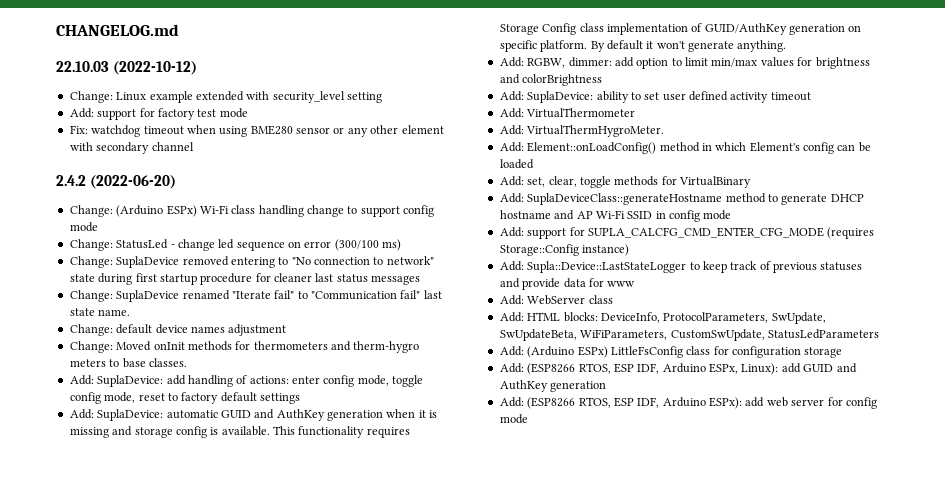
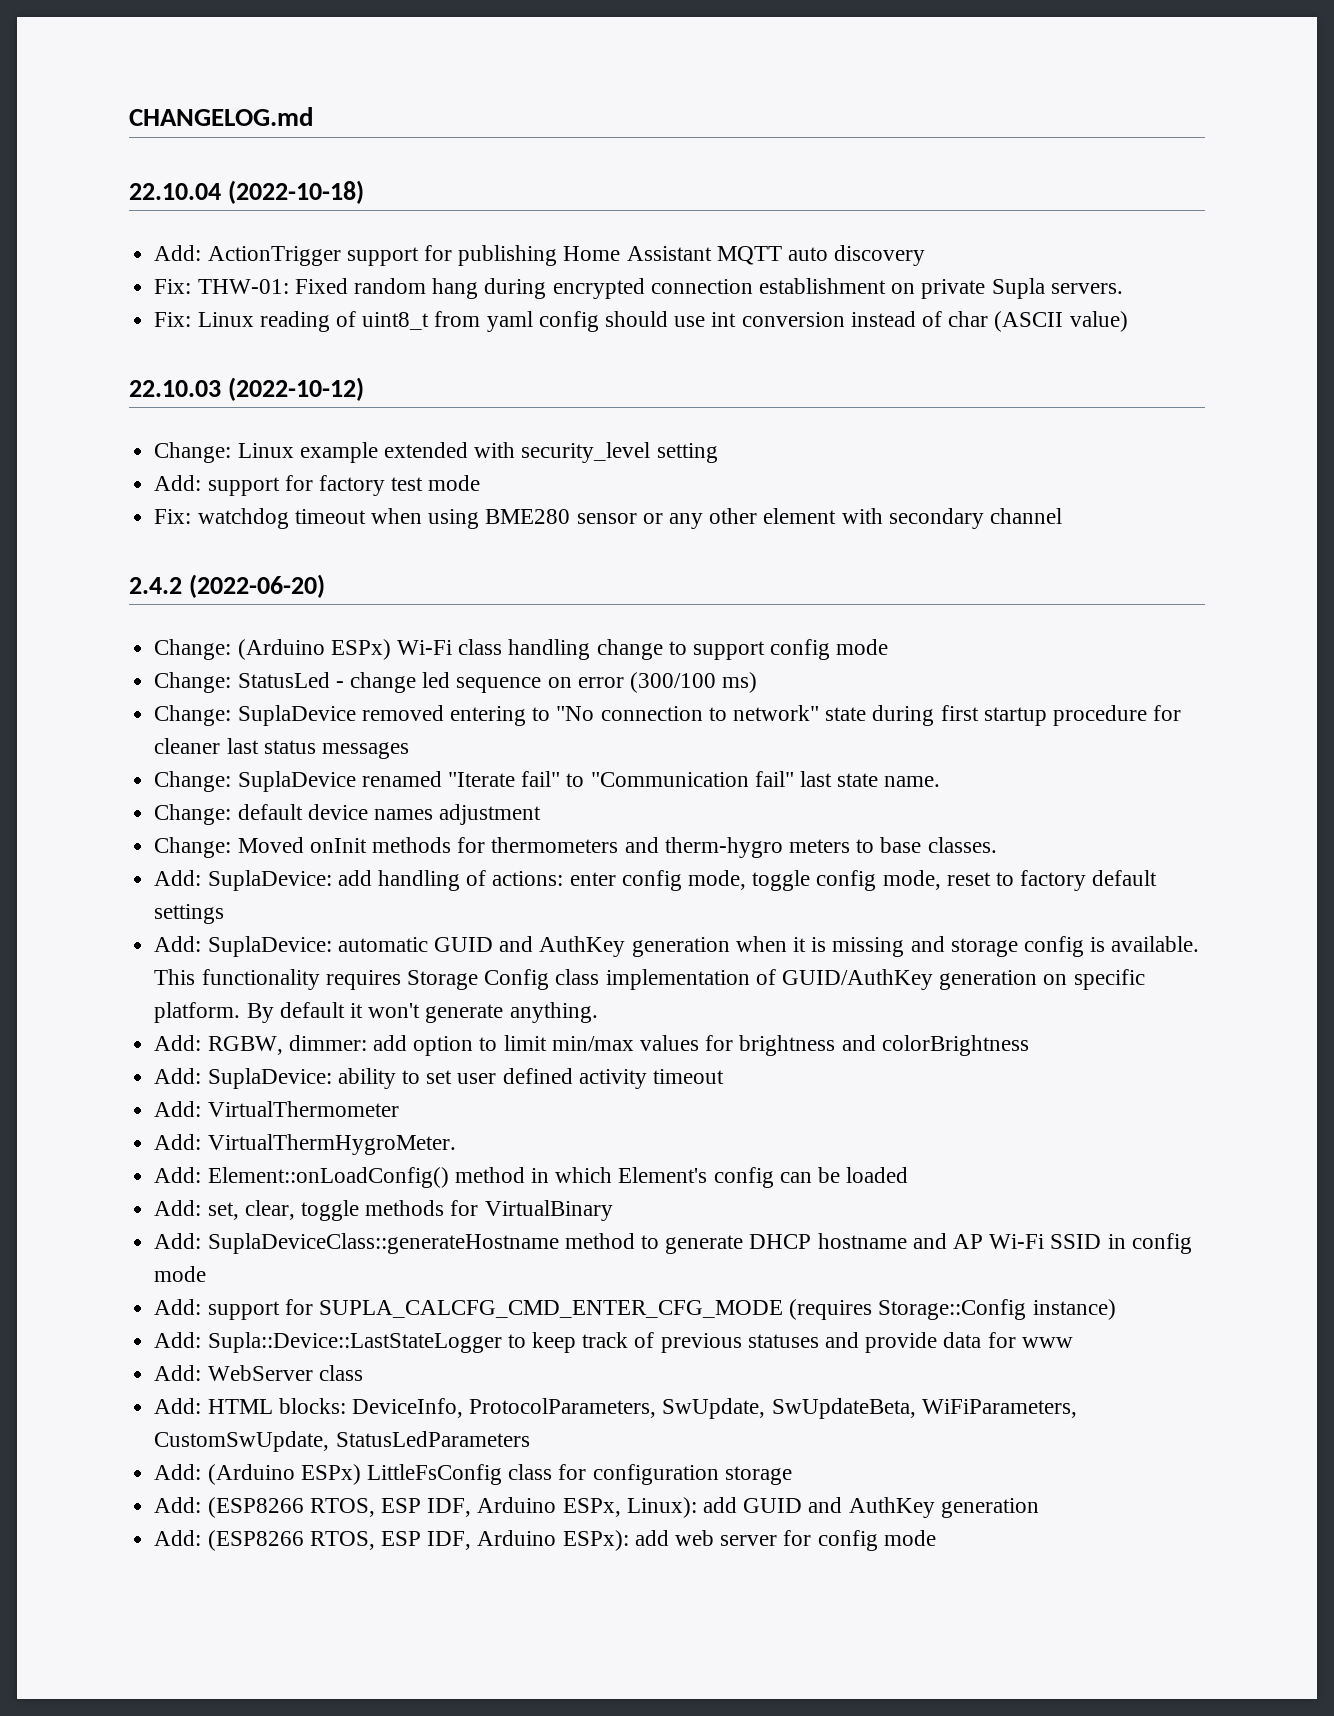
(179, 30) none -> [129,180,364,204] [154,245,926,266] [154,278,1123,299] [154,311,1128,332] // 22.10.04 (2022-10-18) // Add: ActionTrigger support for publishing Home Assistant MQTT auto discovery // Fix: THW-01: Fixed random hang during encrypted connection establishment on private Supla servers. // Fix: Linux reading of uint8_t from yaml config should use int conversion instead of char (ASCII value)

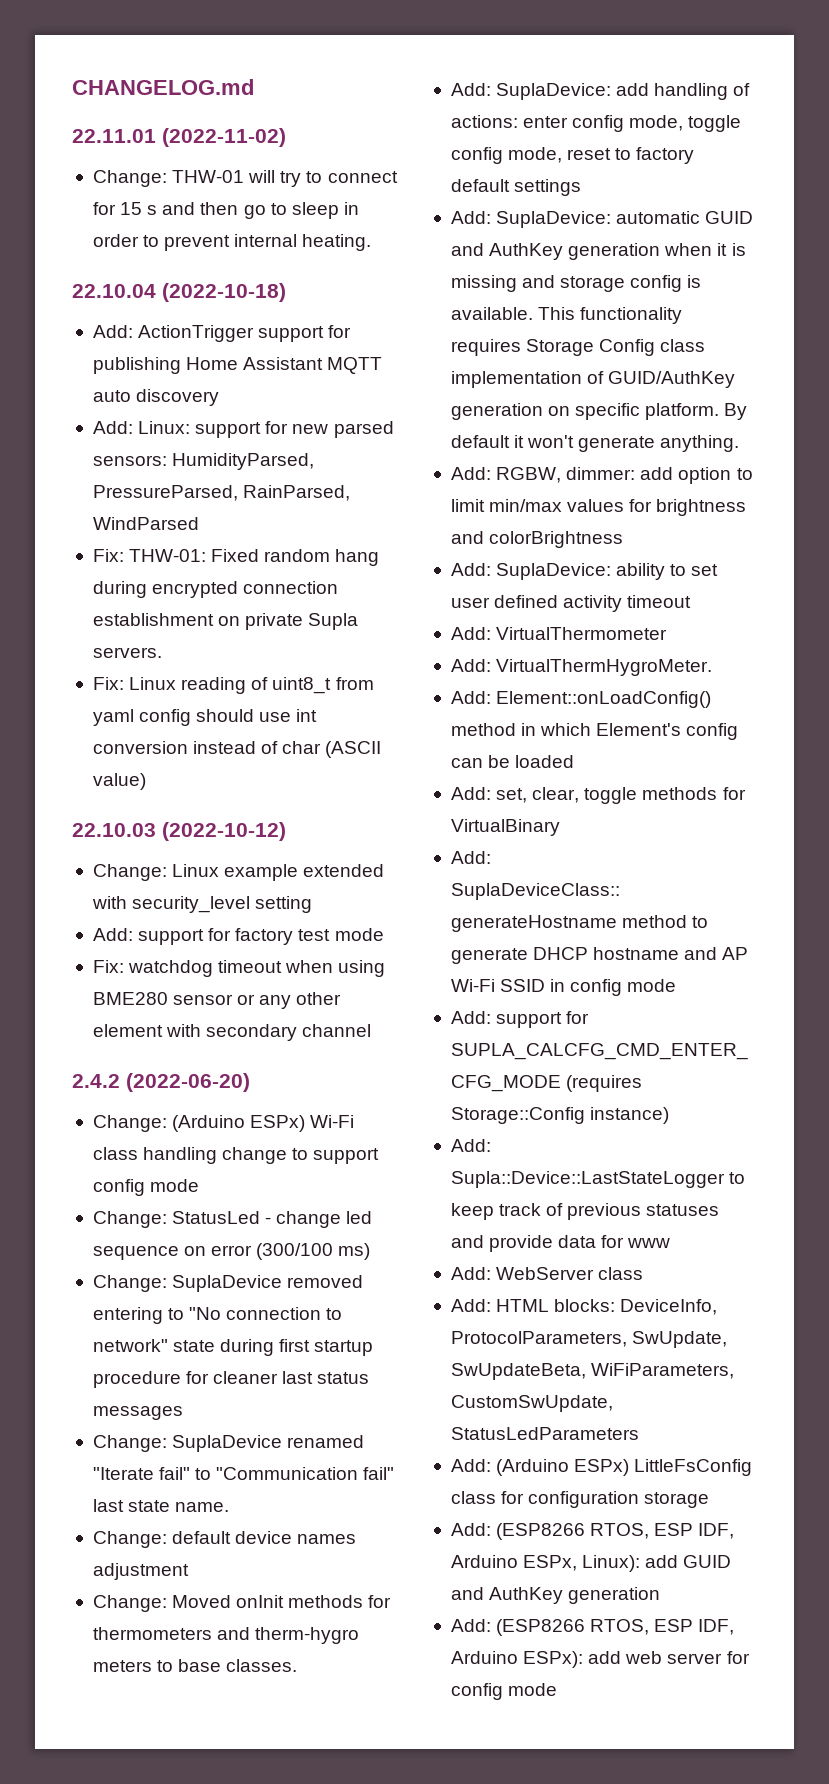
(313, 116) none -> [72,128,286,147] [92,170,398,187] [92,202,359,219] [92,234,372,251] // 22.11.01 (2022-11-02) // Change: THW-01 will try to connect for 15 s and then go to sleep in order to prevent internal heating.
(926, 255) none -> [92,421,394,438] [92,453,315,470] [92,485,351,501] [92,517,199,530] // Add: Linux: support for new parsed sensors: HumidityParsed, PressureParsed, RainParsed, WindParsed

